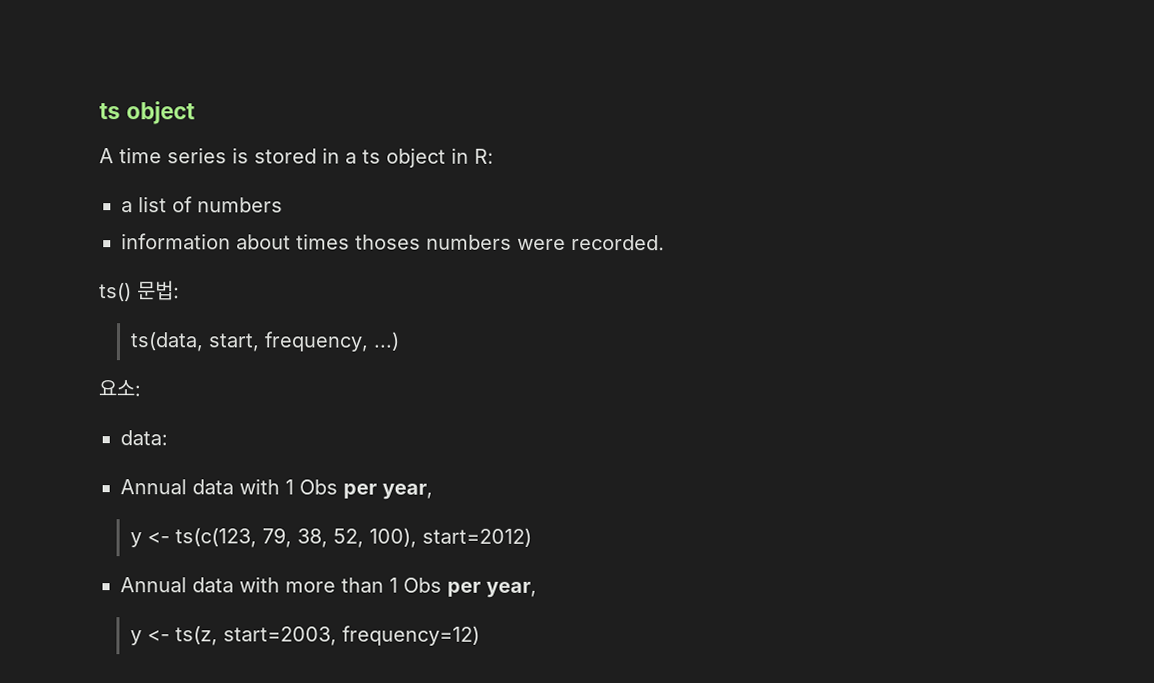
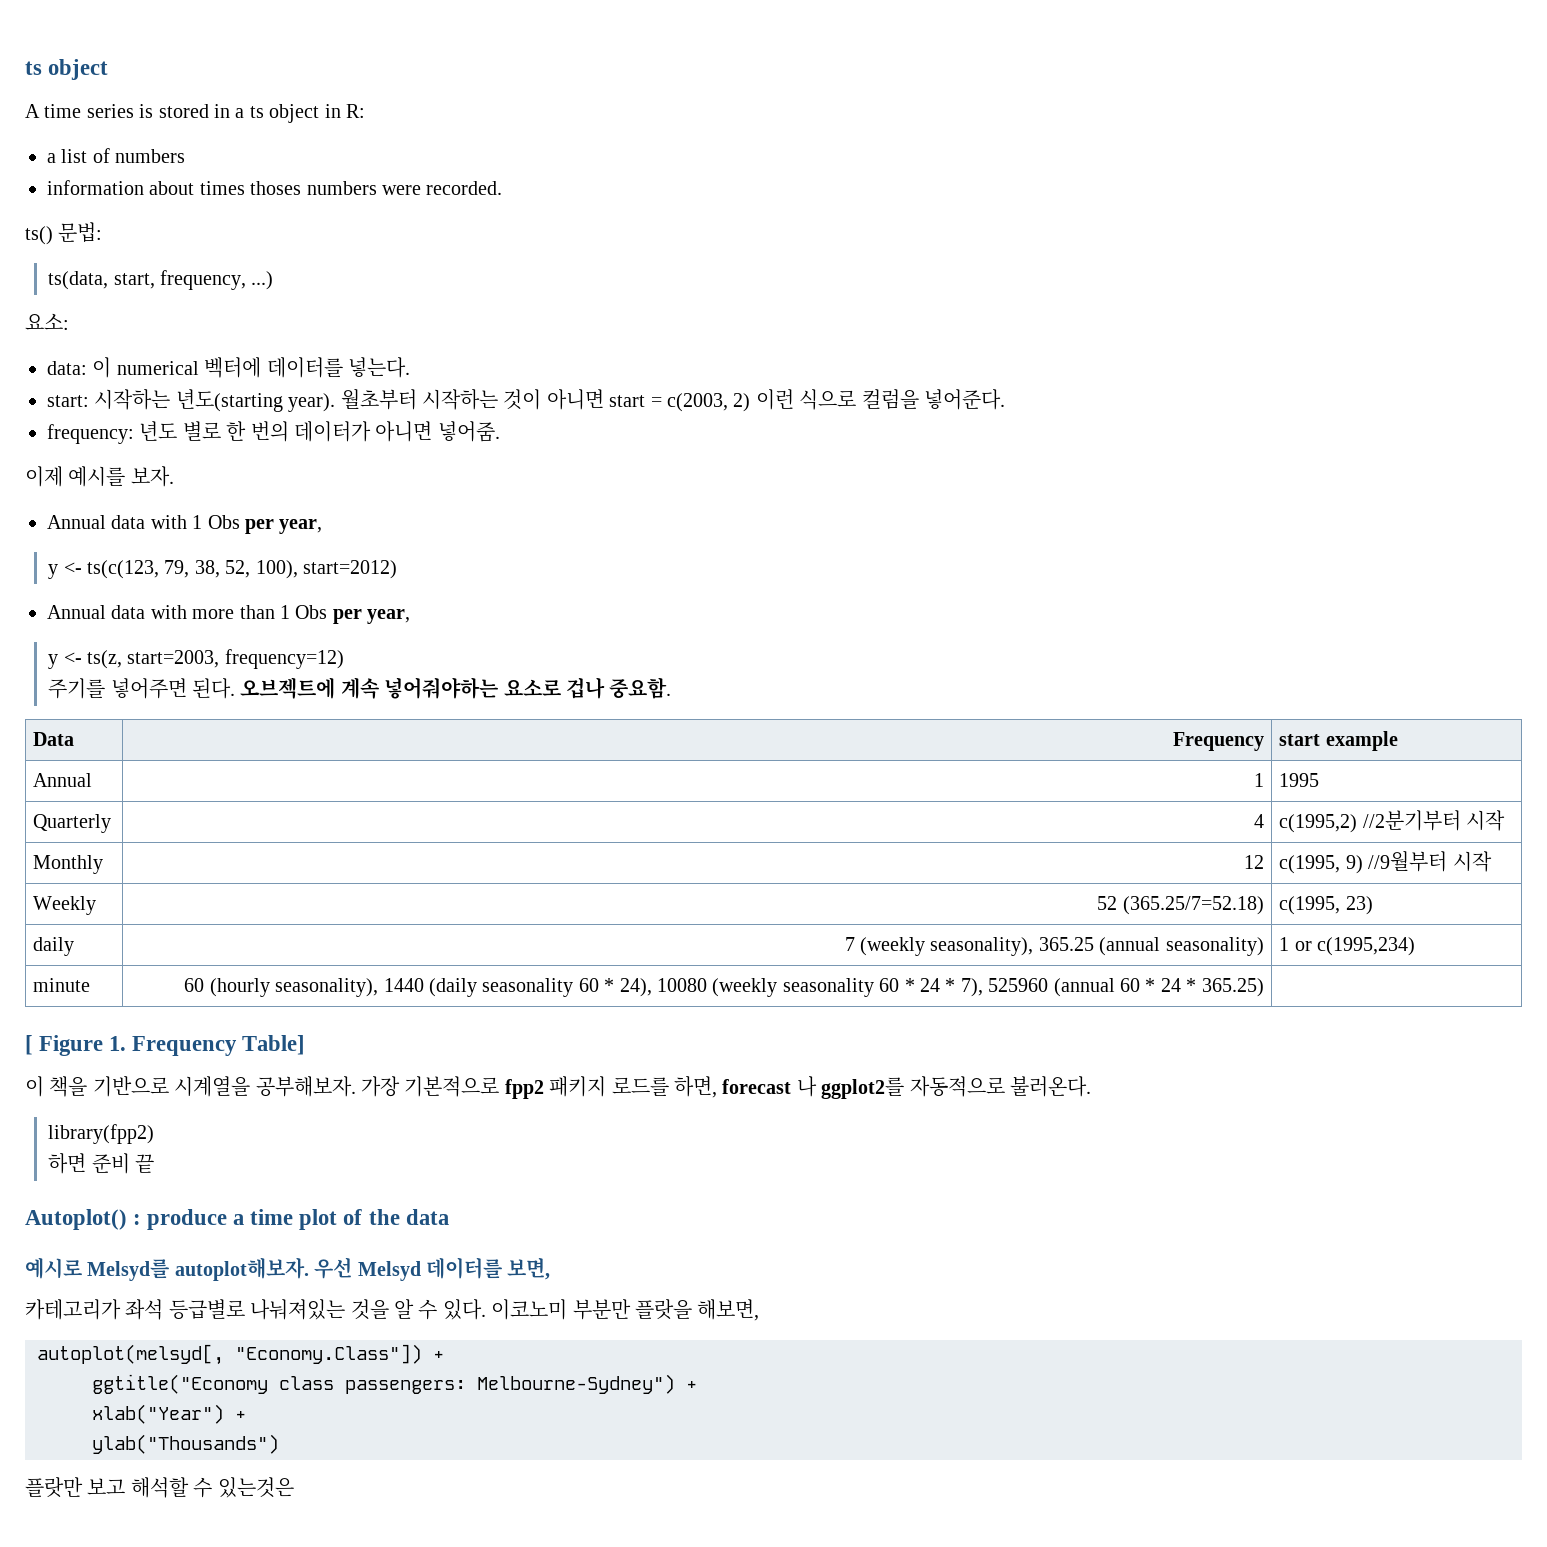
(168, 438) none -> [92,357,410,378] [47,388,1005,412] [47,421,500,444] [25,466,174,487] 이 numerical 벡터에 데이터를 넣는다. // start: 시작하는 년도(starting year). 월초부터 시작하는 것이 아니면 start = c(2003, 2) 이런 식으로 컬럼을 넣어준다. // frequency: 년도 별로 한 번의 데이터가 아니면 넣어줌. // 이제 예시를 보자.
(480, 635) none -> [48,677,672,699] [33,732,75,746] [1172,732,1264,751] [1279,731,1398,751] [33,773,93,787] [1253,773,1264,787] [1279,773,1320,787] [33,814,112,833] [1253,814,1264,828] [1279,810,1506,833] [33,855,104,874] [1243,855,1264,869] [1279,850,1492,874] [33,896,97,915] [1097,896,1264,915] [1279,896,1373,915] [33,937,75,956] [844,937,1264,956] [1279,937,1416,956] [33,978,91,992] [184,978,1264,997] [25,1035,306,1056] [25,1076,1091,1099] [48,1124,155,1144] [48,1153,155,1174] [25,1209,449,1230] [25,1257,551,1281] [25,1299,760,1321] [37,1344,444,1365] [92,1374,697,1394] [92,1404,246,1424] [92,1434,279,1454] [25,1477,294,1498] // 주기를 넣어주면 된다. 오브젝트에 계속 넣어줘야하는 요소로 겁나 중요함. // Data | Frequency | start example // Annual | 1 | 1995 // Quarterly | 4 | c(1995,2) //2분기부터 시작 // Monthly | 12 | c(1995, 9) //9월부터 시작 // Weekly | 52 (365.25/7=52.18) | c(1995, 23) // daily | 7 (weekly seasonality), 365.25 (annual seasonality) | 1 or c(1995,234) // minute | 60 (hourly seasonality), 1440 (daily seasonality 60 * 24), 10080 (weekly seasonality 60 * 24 * 7), 525960 (annual 60 * 24 * 365.25) | // [ Figure 1. Frequency Table] // 이 책을 기반으로 시계열을 공부해보자. 가장 기본적으로 fpp2 패키지 로드를 하면, forecast 나 ggplot2를 자동적으로 불러온다. // library(fpp2) // 하면 준비 끝 // Autoplot() : produce a time plot of the data // 예시로 Melsyd를 autoplot해보자. 우선 Melsyd 데이터를 보면, // 카테고리가 좌석 등급별로 나눠져있는 것을 알 수 있다. 이코노미 부분만 플랏을 해보면, // autoplot(melsyd[, "Economy.Class"]) + // ggtitle("Economy class passengers: Melbourne-Sydney") + // xlab("Year") + // ylab("Thousands") // 플랏만 보고 해석할 수 있는것은

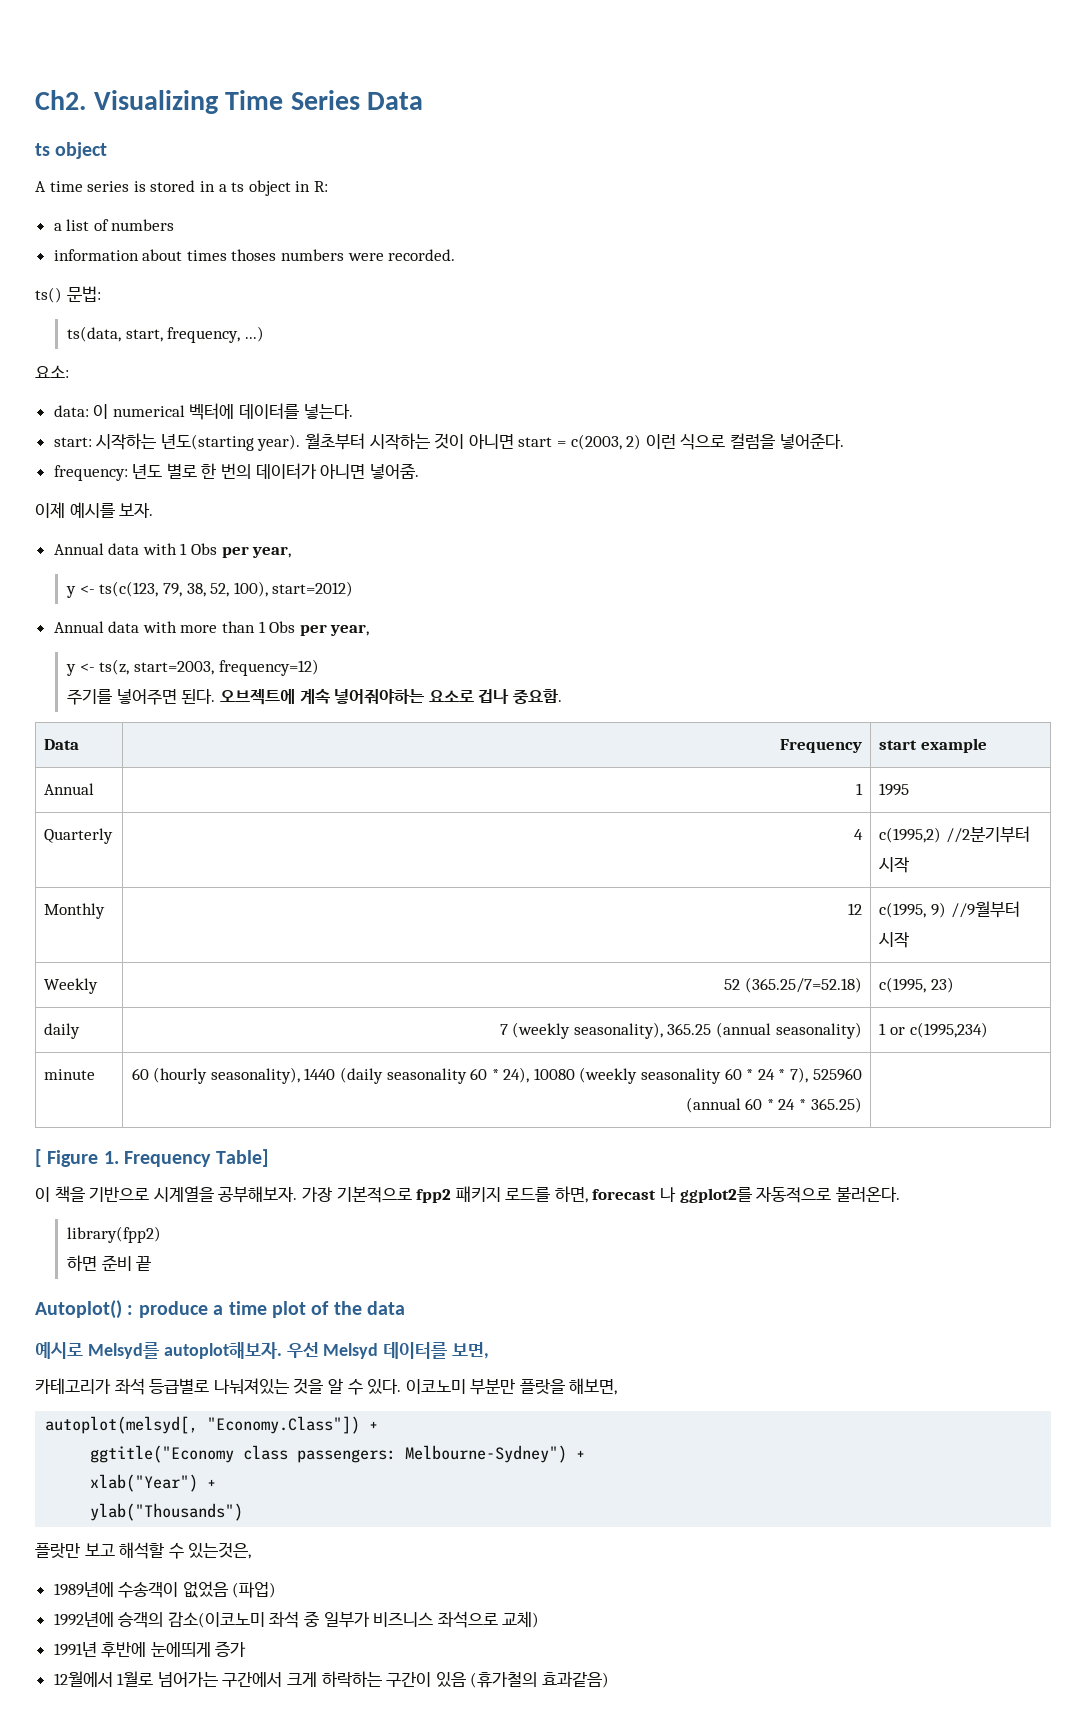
(25, 68) none -> [35,90,424,114] Ch2. Visualizing Time Series Data //
[217,1477,294,1498] 있는것은 -> [188,1542,252,1559] [53,1581,277,1598] [53,1611,540,1628] [53,1641,247,1658] [53,1671,610,1688] 있는것은, // 1989년에 수송객이 없었음 (파업) // 1992년에 승객의 감소(이코노미 좌석 중 일부가 비즈니스 좌석으로 교체) // 1991년 후반에 눈에띄게 증가 // 12월에서 1월로 넘어가는 구간에서 크게 하락하는 구간이 있음 (휴가철의 효과같음)

